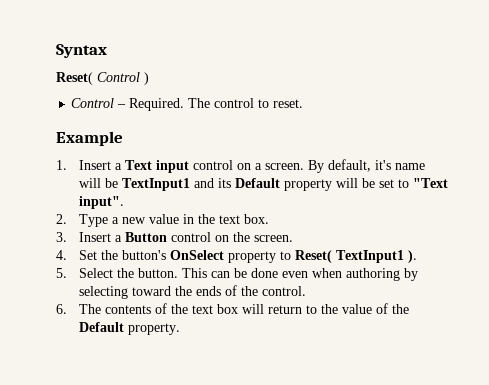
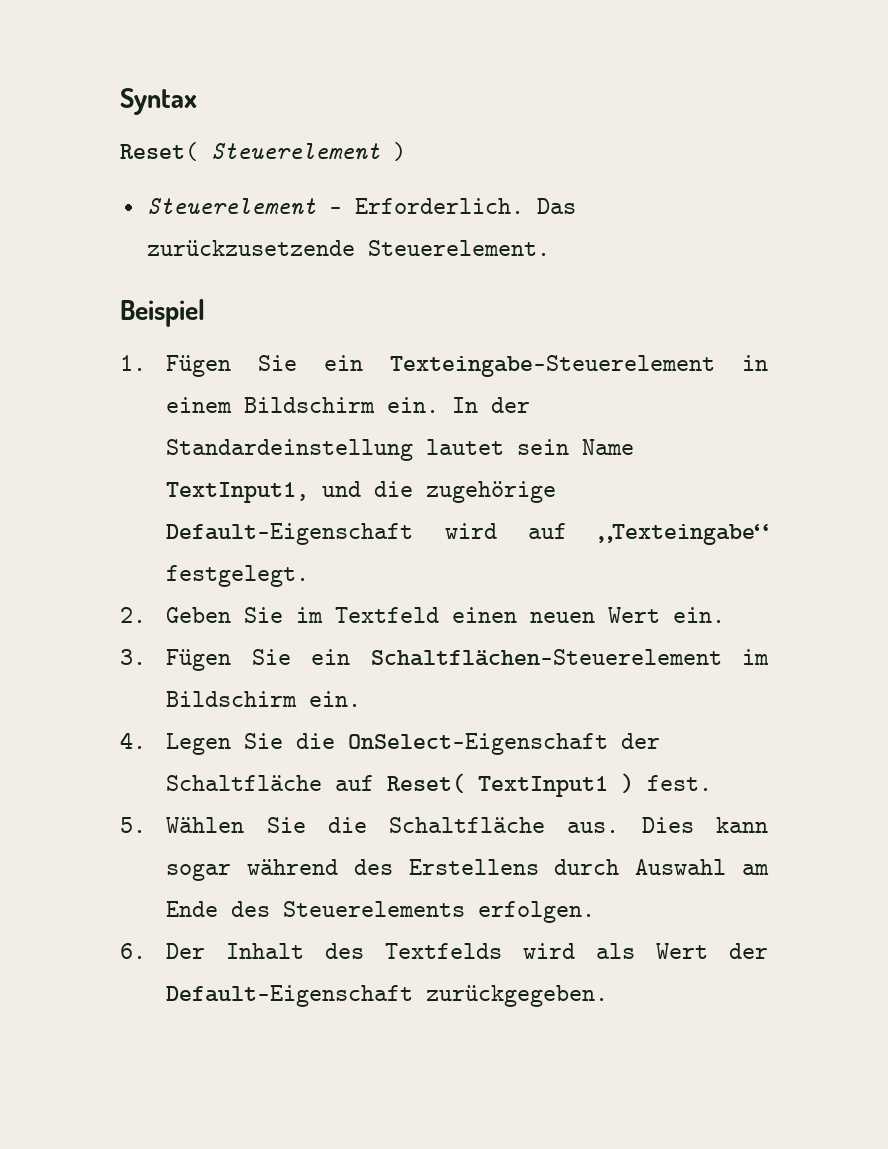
[97,72,140,82] Control -> [211,143,380,160] Steuerelement
[71,98,304,111] [56,131,123,146] [56,159,425,173] [78,178,448,191] [78,196,124,209] [56,214,269,227] [56,232,293,242] [56,250,417,263] [56,268,418,281] [78,285,306,299] [56,303,409,314] [78,322,180,335] Control – Required. The control to reset. // Example // 1. Insert a Text input control on a screen. By default, it's name will be TextInput1 and its Default property will be set to "Text input". // 2. Type a new value in the text box. // 3. Insert a Button control on the screen. // 4. Set the button's OnSelect property to Reset( TextInput1 ). // 5. Select the button. This can be done even when authoring by selecting toward the ends of the control. // 6. The contents of the text box will return to the value of the Default property. -> [146,198,576,215] [146,240,550,256] [120,299,205,327] [120,355,768,377] [166,397,531,413] [166,439,635,461] [166,481,557,503] [166,523,768,545] [166,565,310,587] [120,607,726,623] [120,649,769,671] [166,691,362,707] [120,732,661,755] [166,773,713,797] [120,817,768,833] [166,859,769,881] [166,901,596,923] [120,943,768,959] [166,985,609,1007] Steuerelement – Erforderlich. Das zurückzusetzende Steuerelement. // Beispiel // 1. Fügen Sie ein Texteingabe-Steuerelement in einem Bildschirm ein. In der Standardeinstellung lautet sein Name TextInput1, und die zugehörige Default-Eigenschaft wird auf „Texteingabe“ festgelegt. // 2. Geben Sie im Textfeld einen neuen Wert ein. // 3. Fügen Sie ein Schaltflächen-Steuerelement im Bildschirm ein. // 4. Legen Sie die OnSelect-Eigenschaft der Schaltfläche auf Reset( TextInput1 ) fest. // 5. Wählen Sie die Schaltfläche aus. Dies kann sogar während des Erstellens durch Auswahl am Ende des Steuerelements erfolgen. // 6. Der Inhalt des Textfelds wird als Wert der Default-Eigenschaft zurückgegeben.

